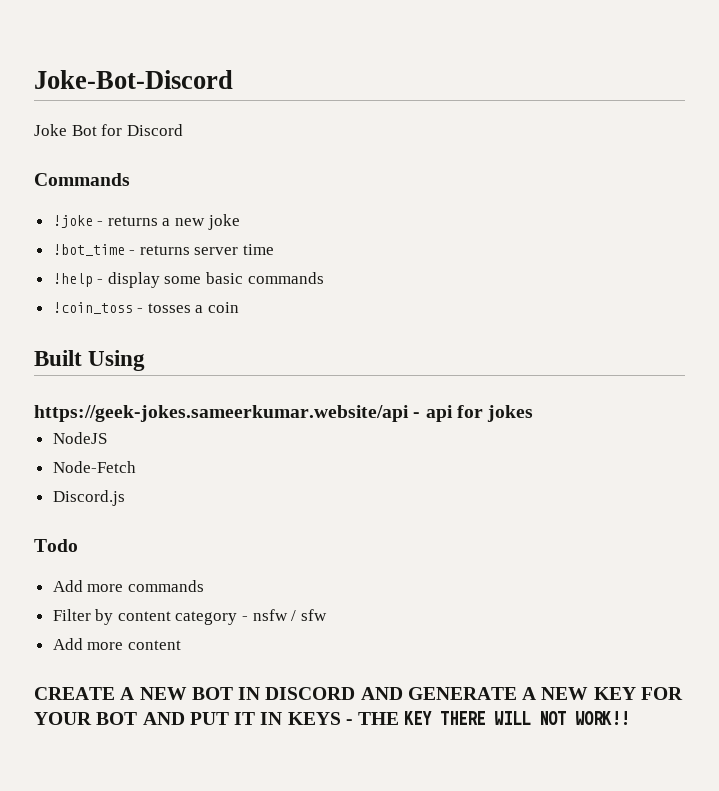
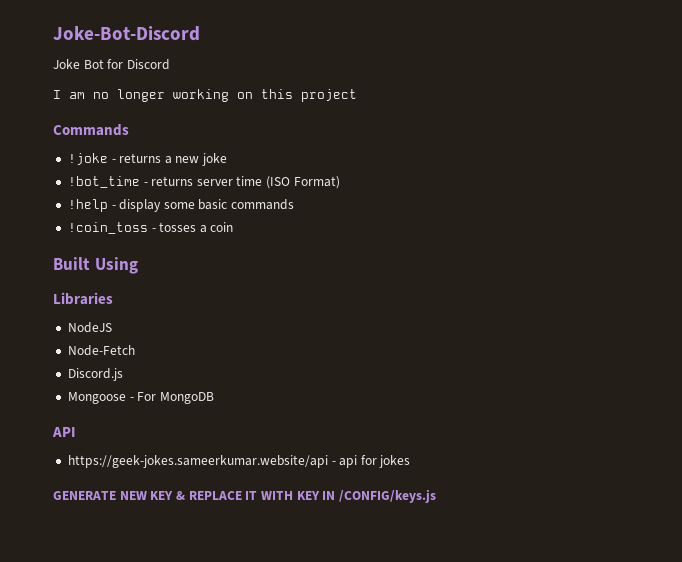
(183, 130) none -> [53,89,357,102] // I am no longer working on this project
(275, 249) none -> [266,176,340,189] (ISO Format)
[34,405,534,422] [52,432,107,444] [52,461,136,473] [52,490,125,506] [34,539,78,552] [52,580,204,592] [52,609,327,625] [52,638,181,650] [34,687,683,700] [34,711,630,725] https://geek-jokes.sameerkumar.website/api - api for jokes // NodeJS // Node-Fetch // Discord.js // Todo // Add more commands // Filter by content category - nsfw / sfw // Add more content // CREATE A NEW BOT IN DISCORD AND GENERATE A NEW KEY FOR YOUR BOT AND PUT IT IN KEYS - THE KEY THERE WILL NOT WORK!! -> [53,292,113,305] [67,322,112,333] [67,345,135,356] [67,368,123,381] [67,392,214,404] [52,427,76,437] [67,455,411,468] [53,489,436,503] Libraries // NodeJS // Node-Fetch // Discord.js // Mongoose - For MongoDB // API // https://geek-jokes.sameerkumar.website/api - api for jokes // GENERATE NEW KEY & REPLACE IT WITH KEY IN /CONFIG/keys.js

